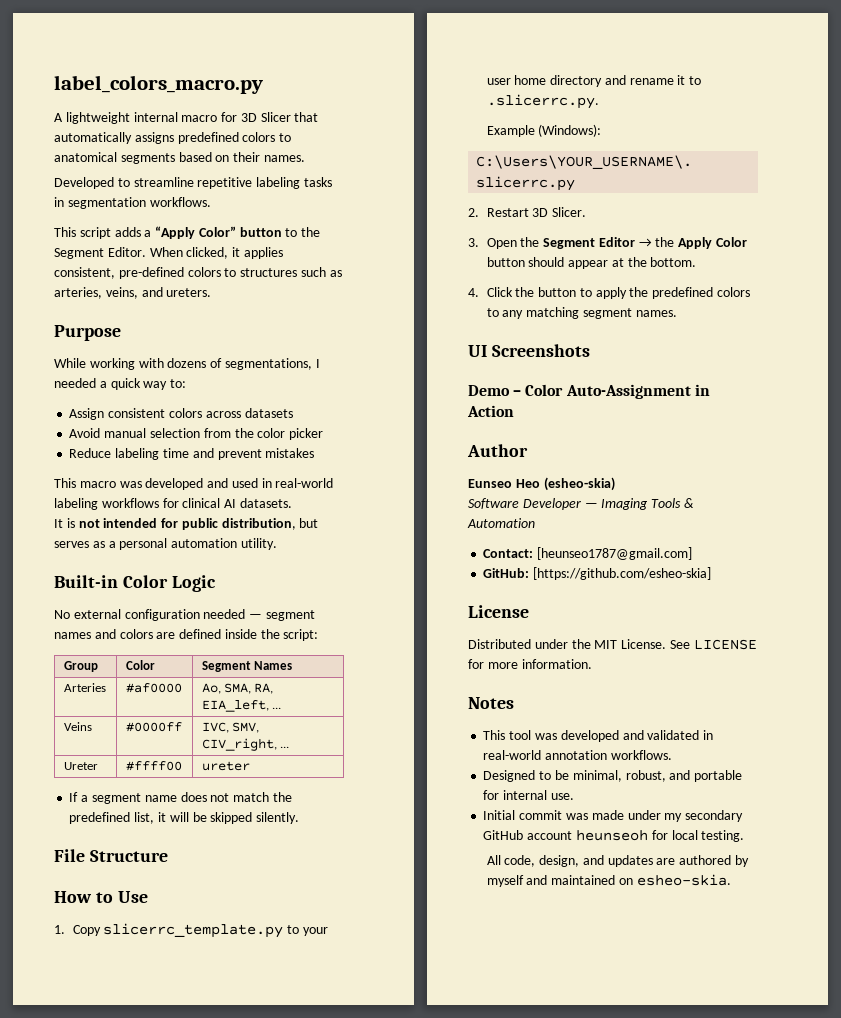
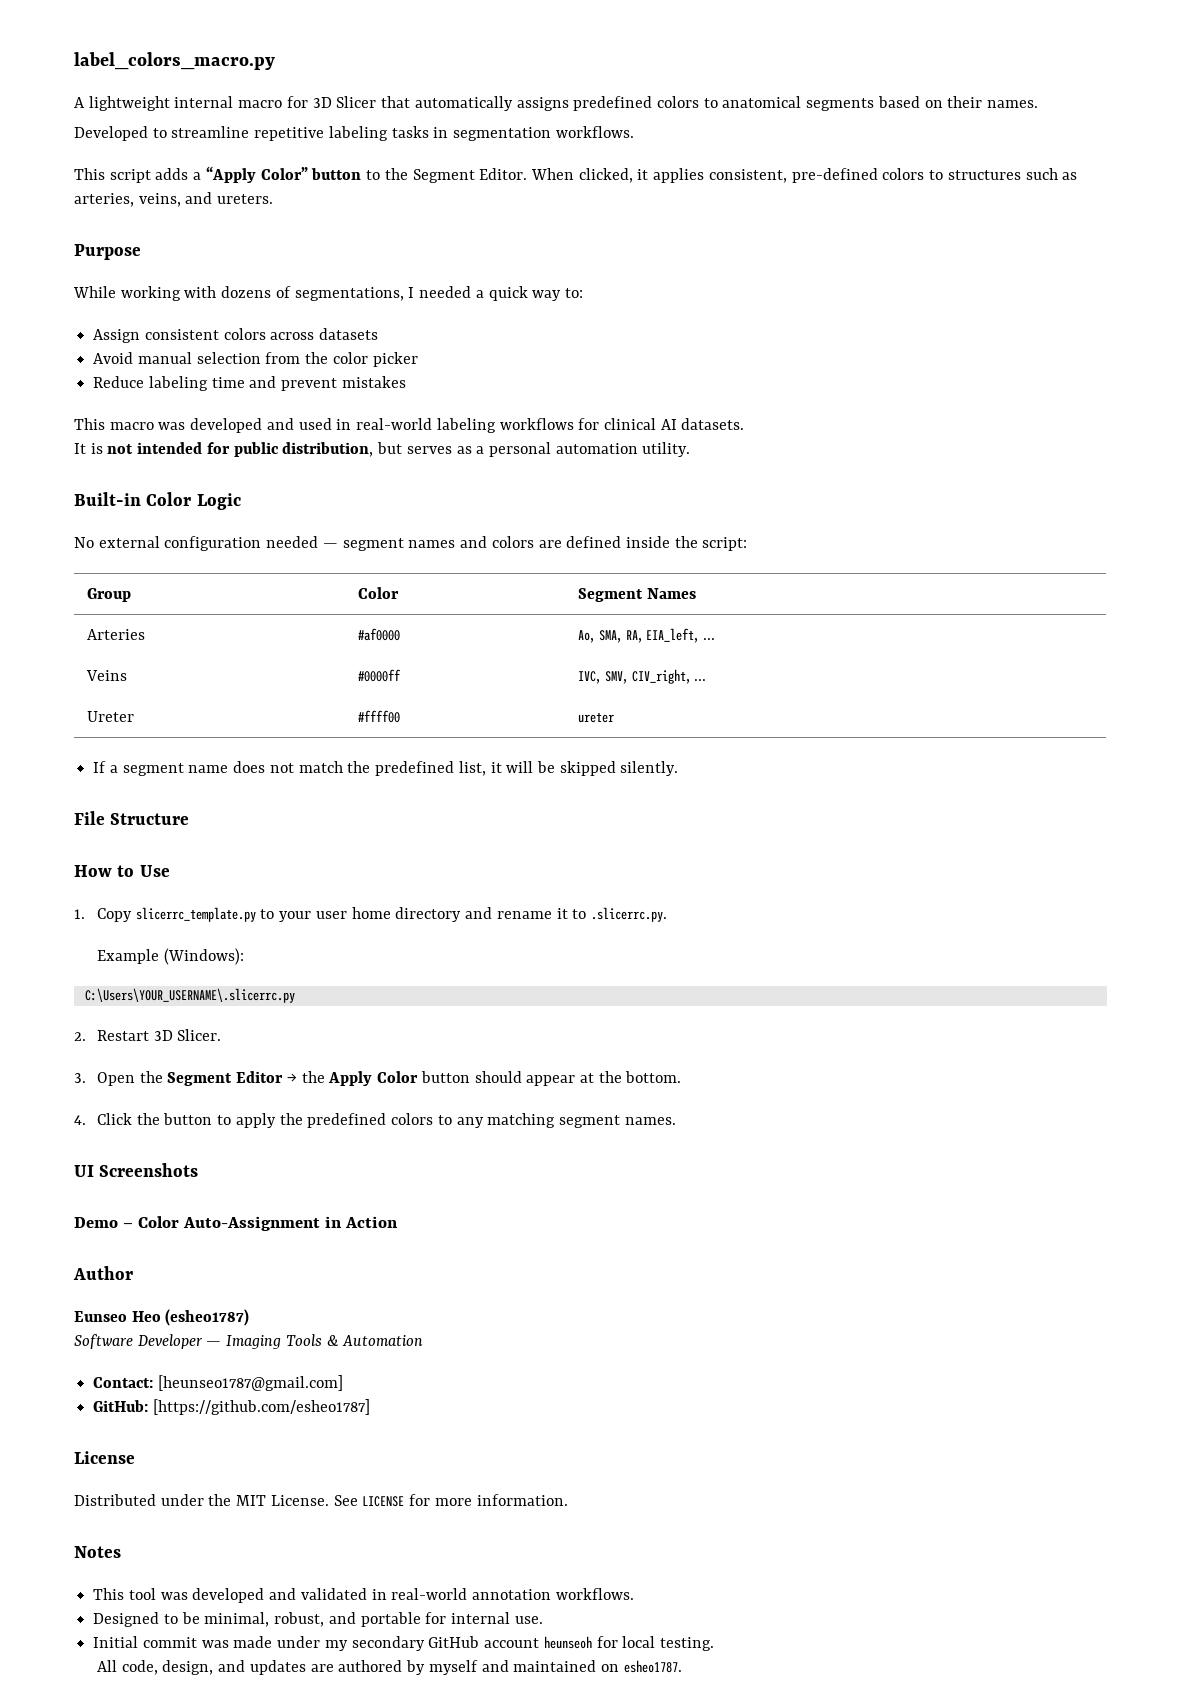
[543,477,615,491] (esheo-skia) -> [165,1309,250,1326] (esheo1787)
[533,567,712,580] [https://github.com/esheo-skia] -> [152,1399,370,1415] [https://github.com/esheo1787]
[636,874,731,886] esheo-skia. -> [623,1660,682,1673] esheo1787.

